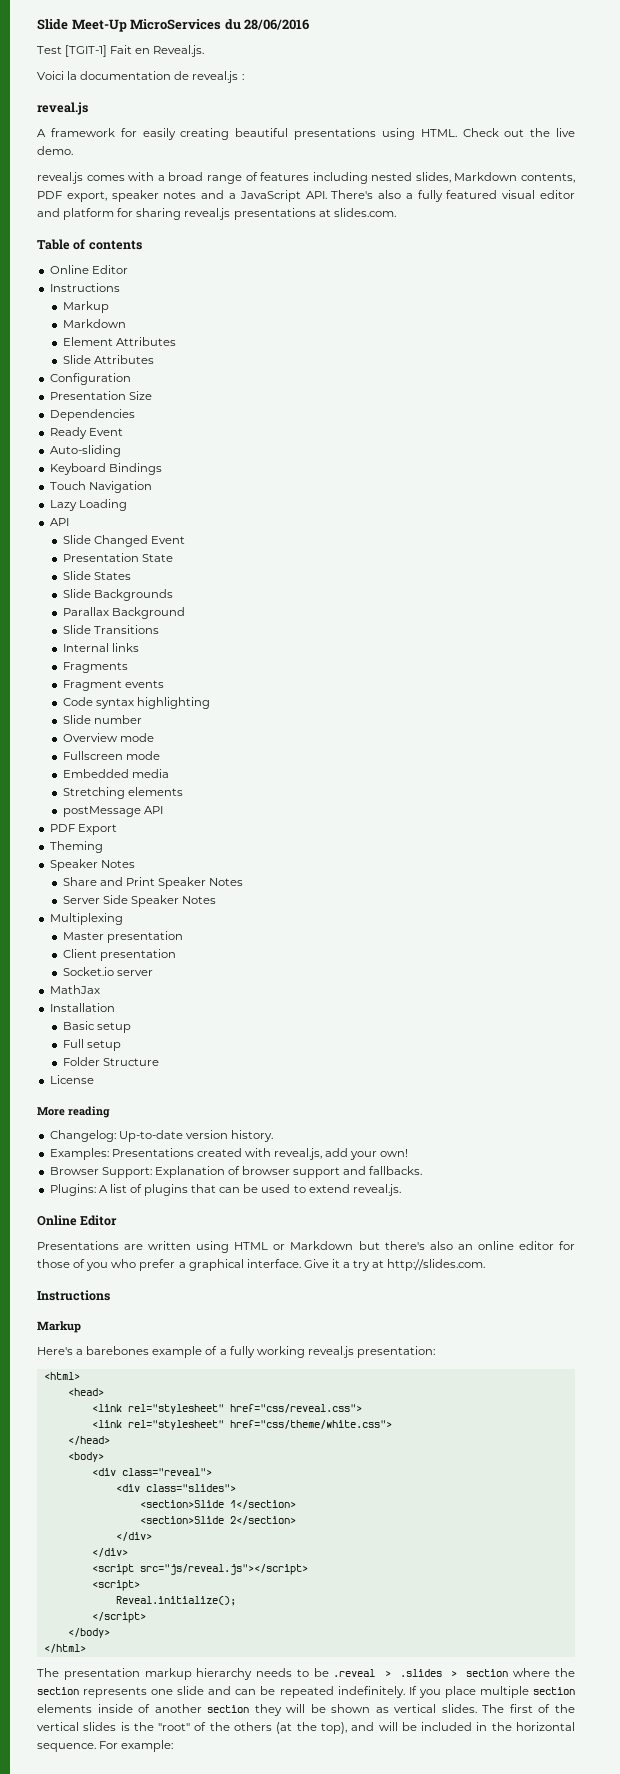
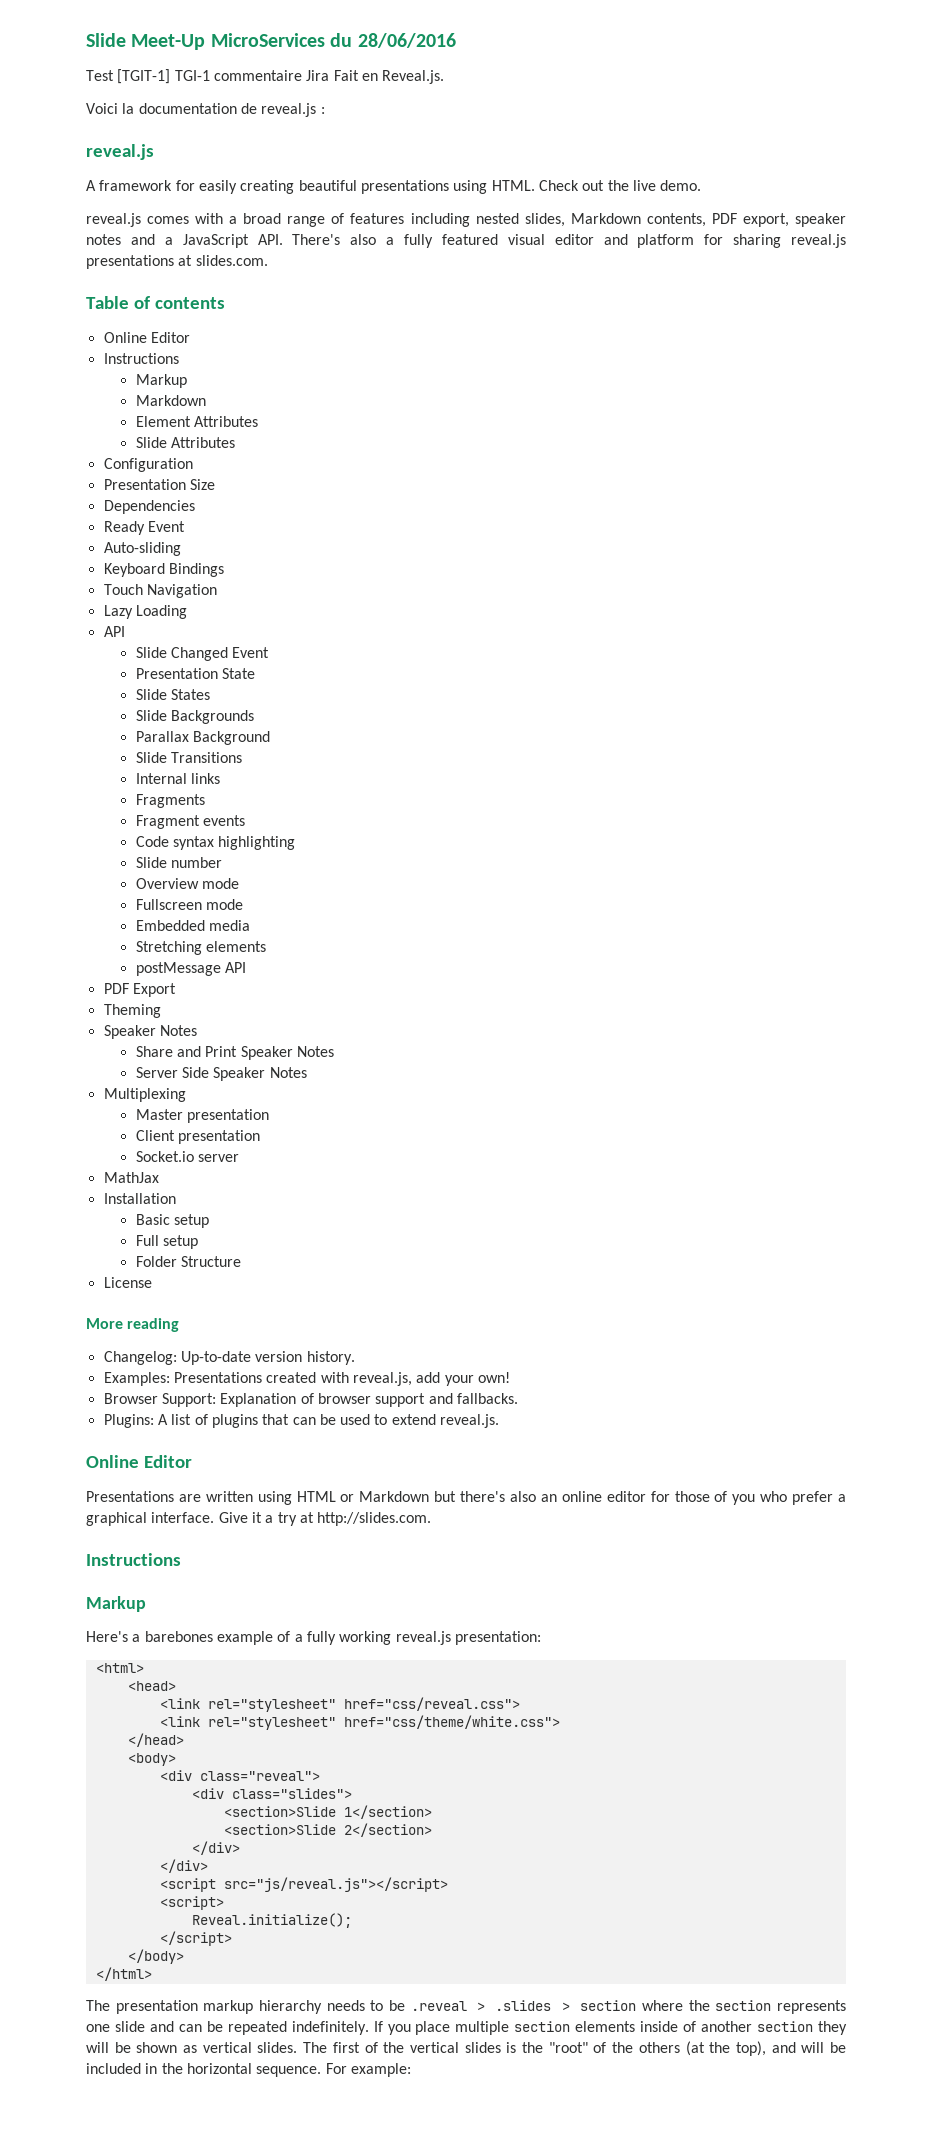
(108, 51) none -> [174,70,330,81] TGI-1 commentaire Jira

